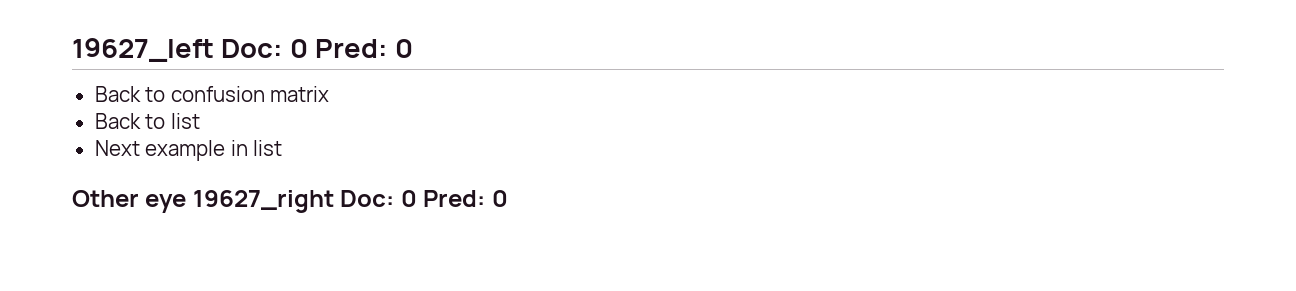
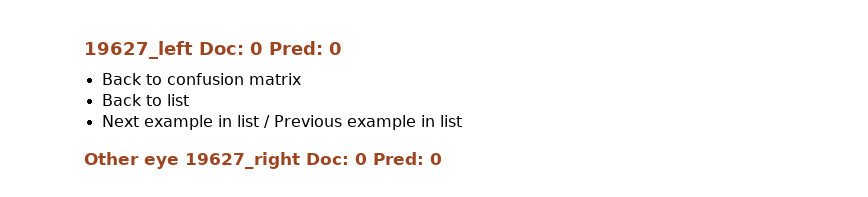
(283, 148) none -> [263,115,462,130] / Previous example in list

